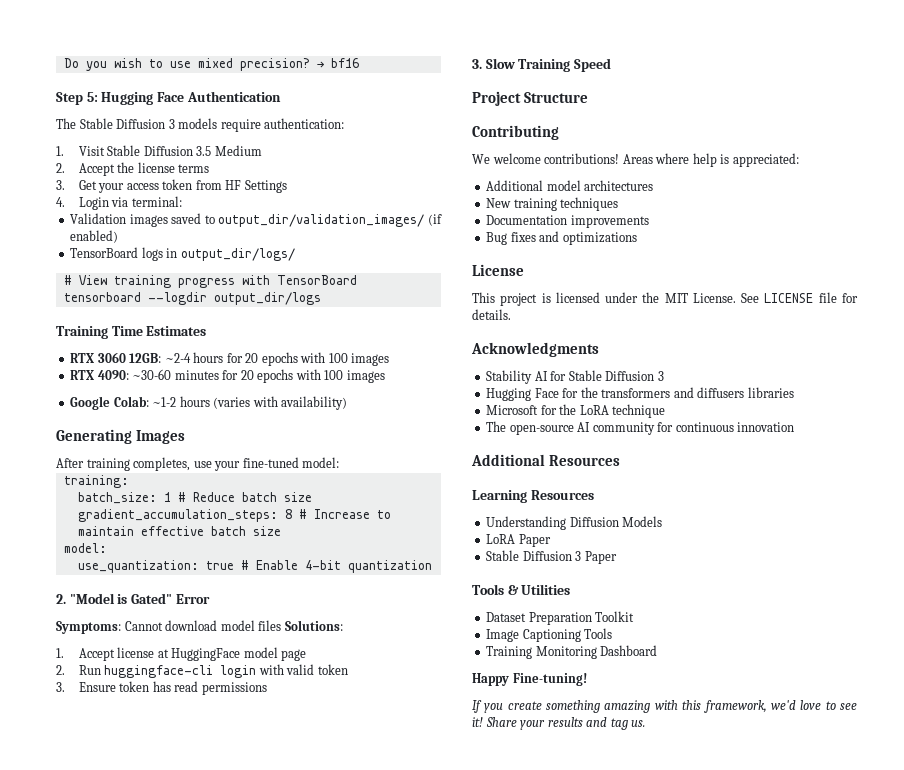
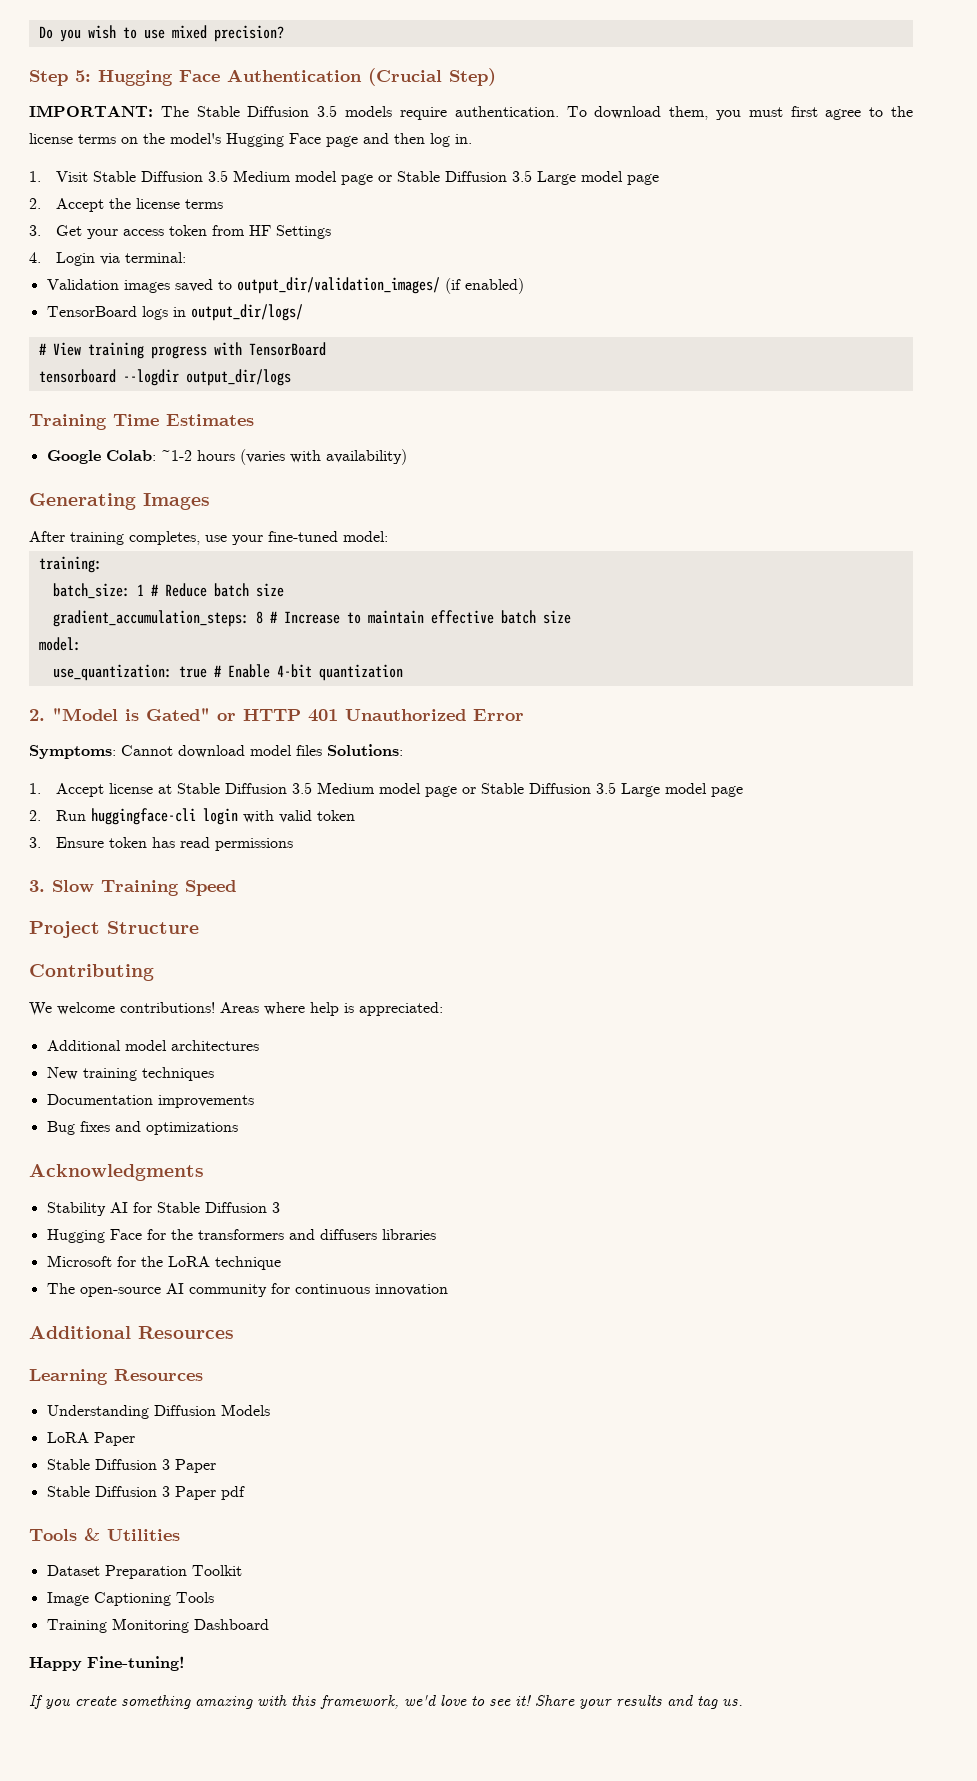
[316,58,359,68] → bf16 -> (284, 33) none
(281, 96) // -> [368,68,496,86] [29,105,153,117] (Crucial Step) // IMPORTANT:
[168,119,175,129] 3 -> [317,105,338,117] 3.5
[264,118,345,129] authentication: -> [454,106,913,120] [29,133,472,147] authentication. To download them, you must first agree to the license terms on the model's Hugging Face page and then log in.
(262, 150) none -> [295,170,660,185] model page or Stable Diffusion 3.5 Large model page
[70,352,390,366] [70,369,385,383] // RTX 3060 12GB: ~2-4 hours for 20 epochs with 100 images // RTX 4090: ~30-60 minutes for 20 epochs with 100 images -> (254, 420) none
(172, 598) none -> [217,709,466,722] or HTTP 401 Unauthorized
[171,648,241,661] HuggingFace -> [177,782,661,797] Stable Diffusion 3.5 Medium model page or Stable Diffusion 3.5 Large
[472,264,524,276] [472,292,858,306] [472,309,511,320] // License // This project is licensed under the MIT License. See LICENSE file for details. -> (238, 1128) none
(617, 557) none -> [46,1486,245,1500] // Stable Diffusion 3 Paper pdf

